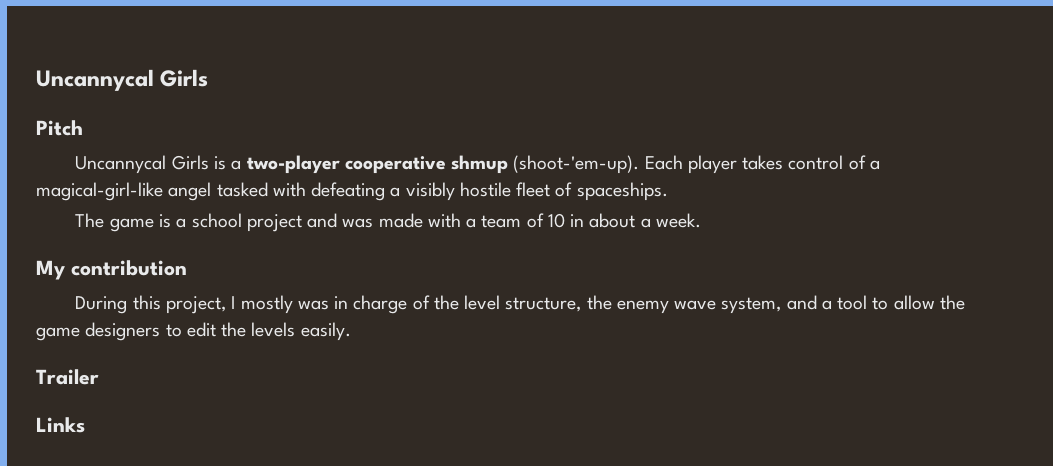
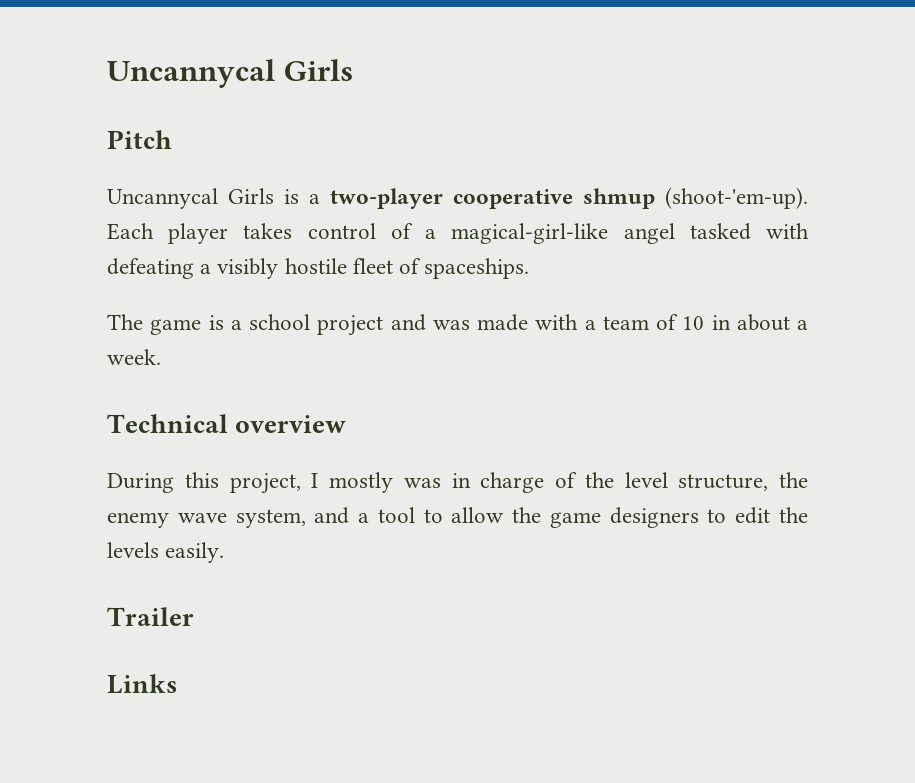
[36,260,187,280] My contribution -> [107,414,347,433] Technical overview

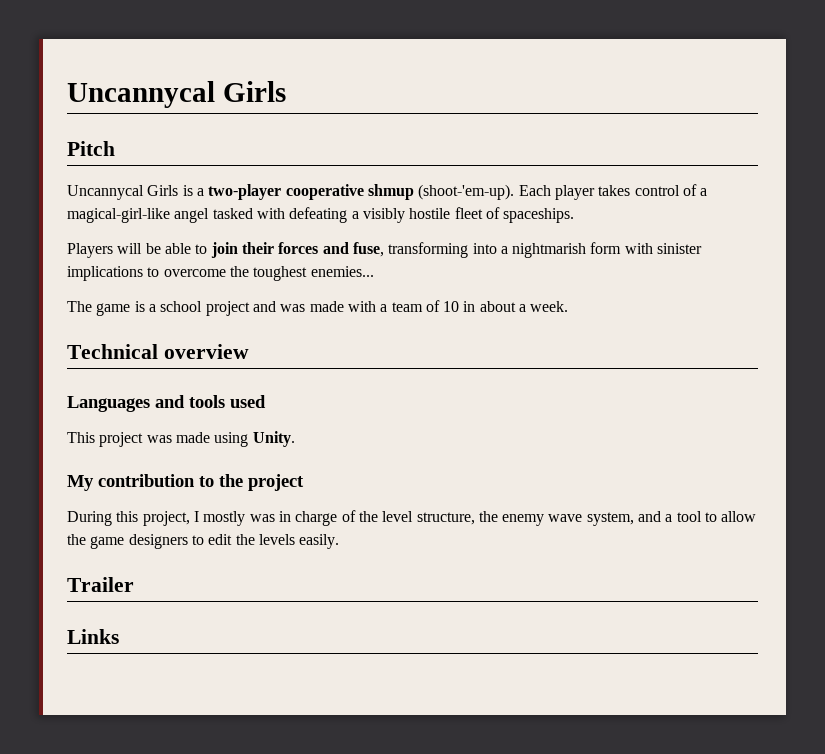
(530, 268) none -> [67,242,703,258] [67,266,374,281] // Players will be able to join their forces and fuse, transforming into a nightmarish form with sinister implications to overcome the toughest enemies...
(347, 424) none -> [67,395,266,412] [67,431,295,447] [67,474,304,491] // Languages and tools used // This project was made using Unity. // My contribution to the project

